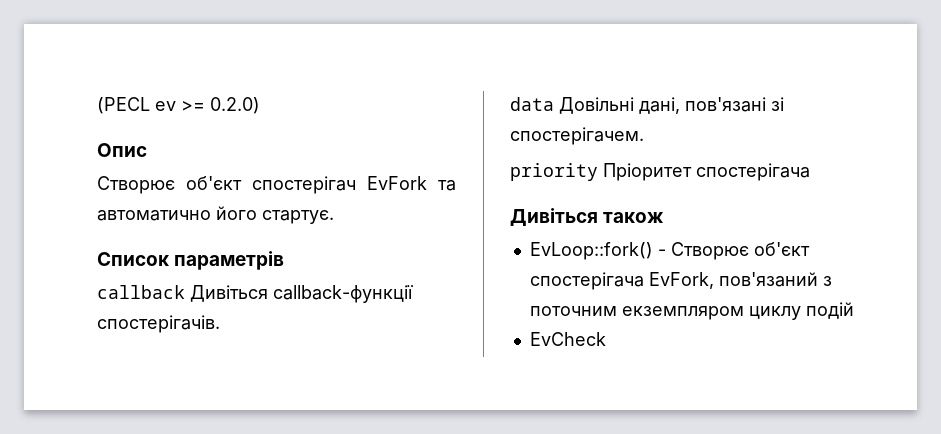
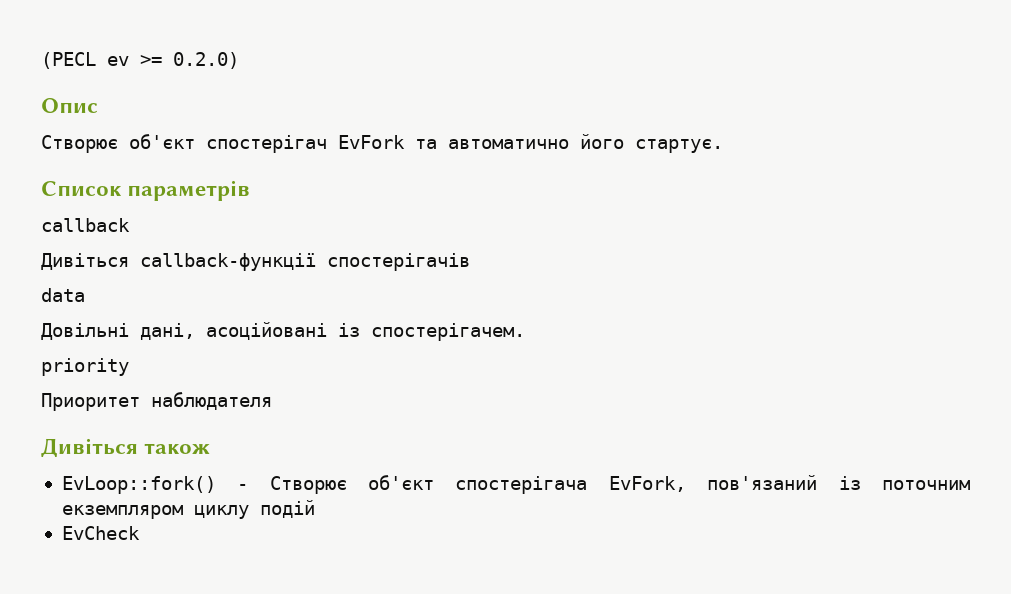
(185, 292) none -> (130, 225) //
[97,315,220,333] спостерігачів. -> [327,253,470,271] спостерігачів
(554, 104) none -> (85, 295) //
[685,97,784,112] пов'язані зі -> [206,322,360,340] асоційовані із
[603,163,810,181] Пріоритет спостерігача -> [41,392,272,411] // Приоритет наблюдателя
[822,276,832,286] з -> [838,476,861,490] із

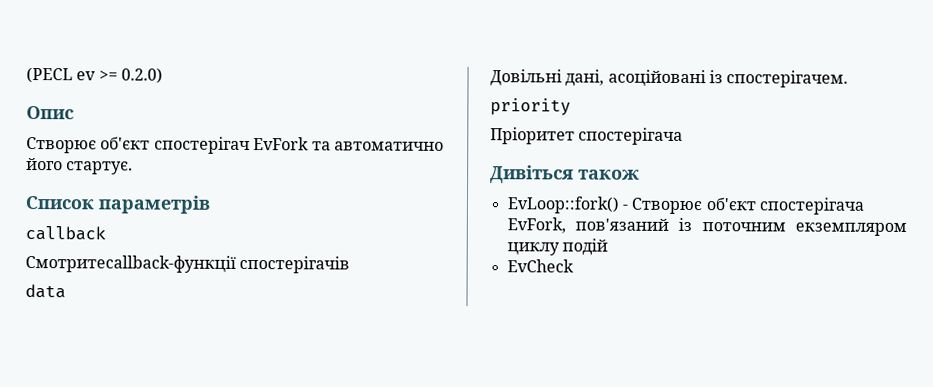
[41,253,316,271] Дивіться callback-функції -> [25,255,236,273] Смотритеcallback-функції
[41,392,272,411] Приоритет наблюдателя -> [490,127,684,145] Пріоритет спостерігача

